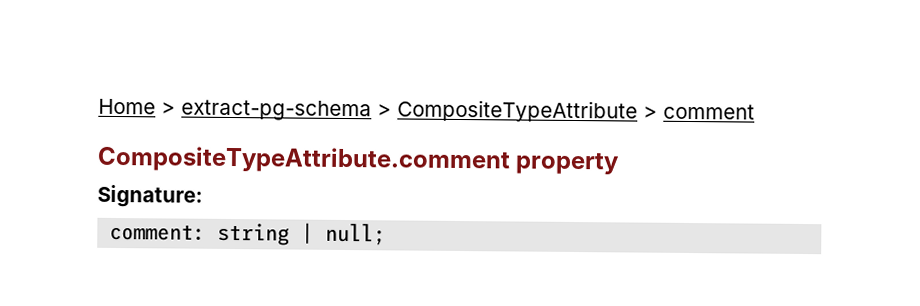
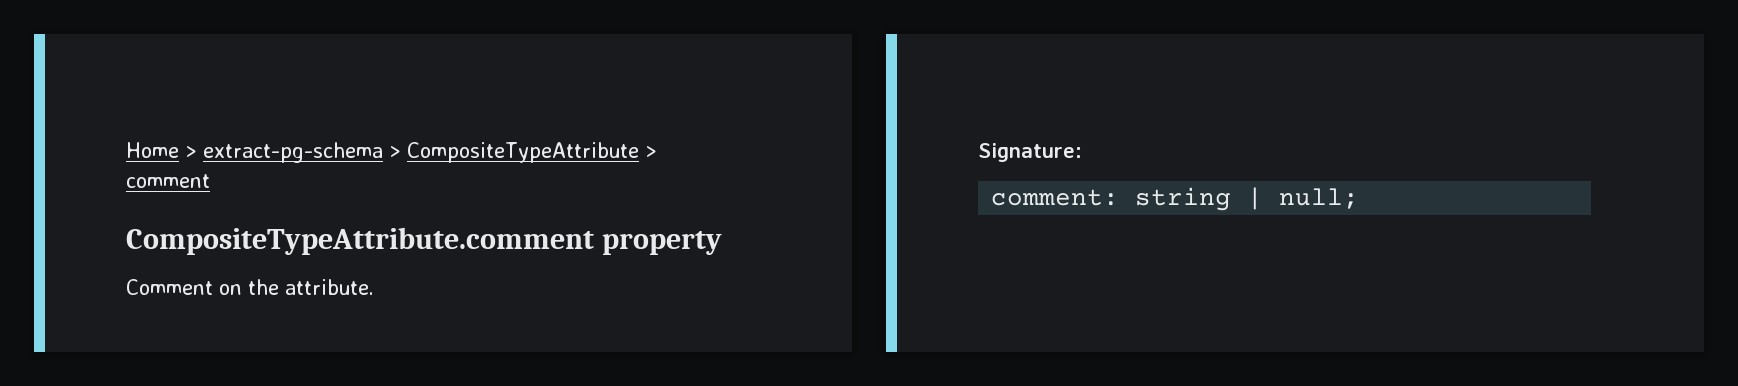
(621, 163) none -> [126,279,374,295] // Comment on the attribute.

